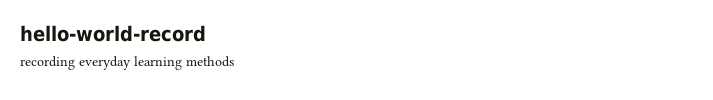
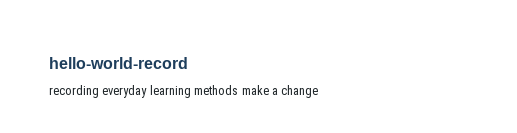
(234, 61) none -> [241,85,319,98] make a change

